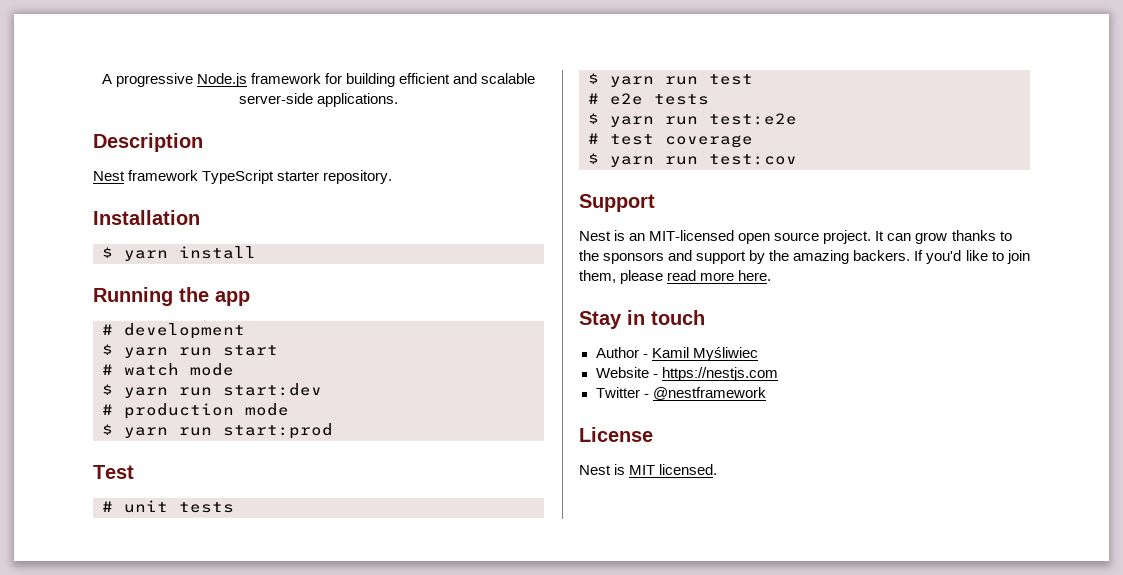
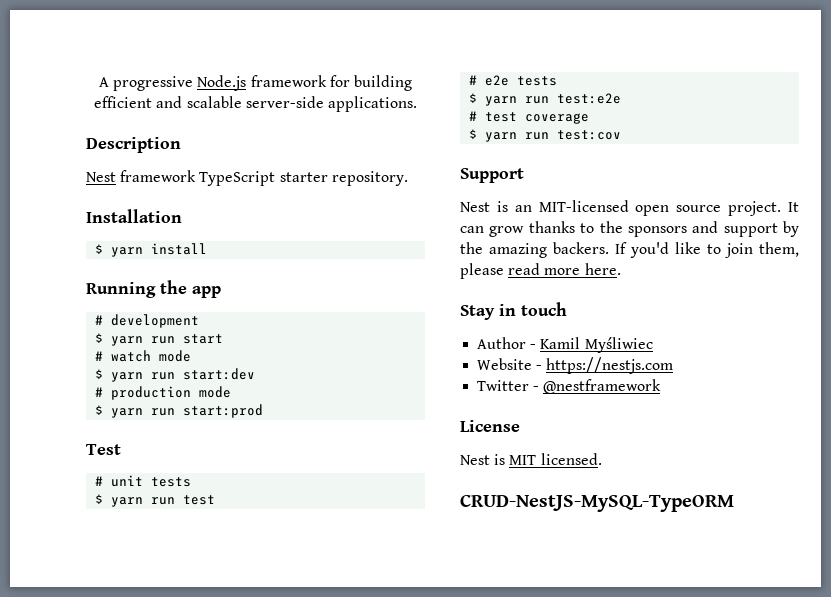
(718, 469) none -> [460,494,734,512] // CRUD-NestJS-MySQL-TypeORM

